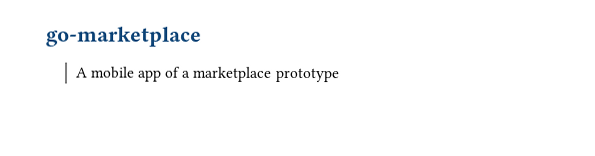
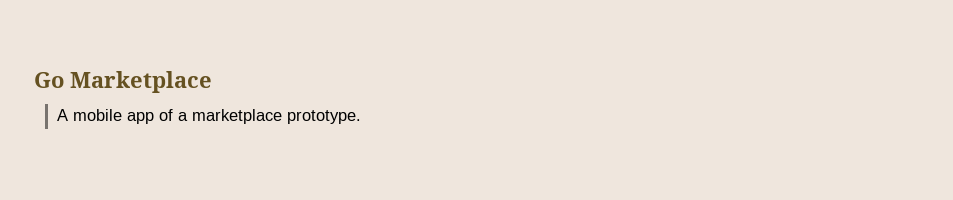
[46,26,202,47] go-marketplace -> [34,71,212,93] Go Marketplace
[274,67,340,83] prototype -> [286,110,361,124] prototype.

